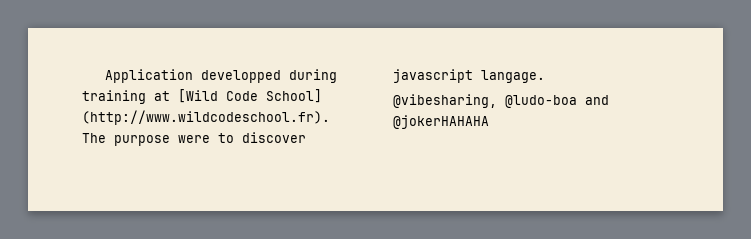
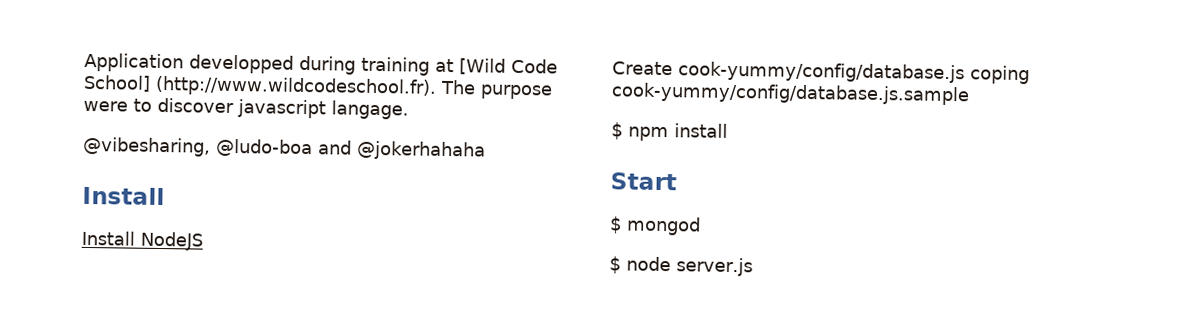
[393,115,489,129] @jokerHAHAHA -> [356,140,486,161] [82,186,165,206] [81,230,203,251] [612,61,1030,85] [611,82,970,106] [611,122,728,142] [610,172,677,191] [609,216,701,236] [609,256,753,277] @jokerhahaha // Install // Install NodeJS // Create cook-yummy/config/database.js coping cook-yummy/config/database.js.sample // $ npm install // Start // $ mongod // $ node server.js

